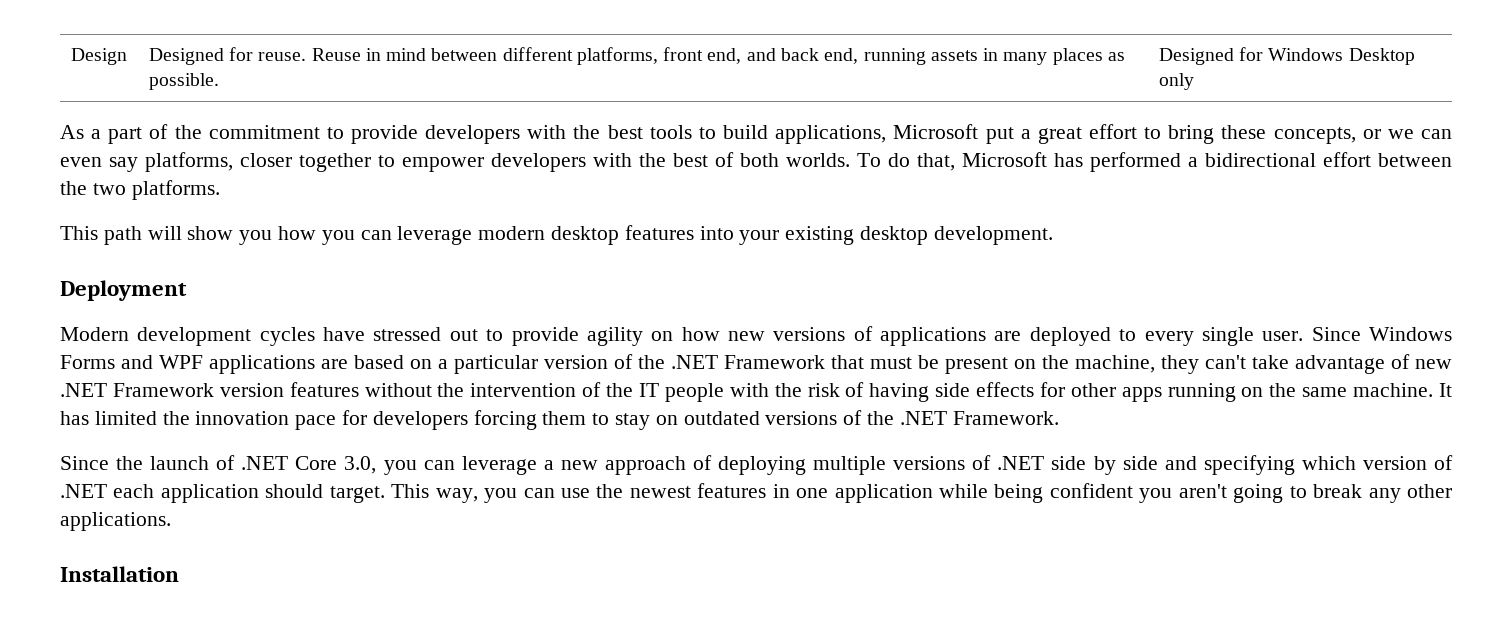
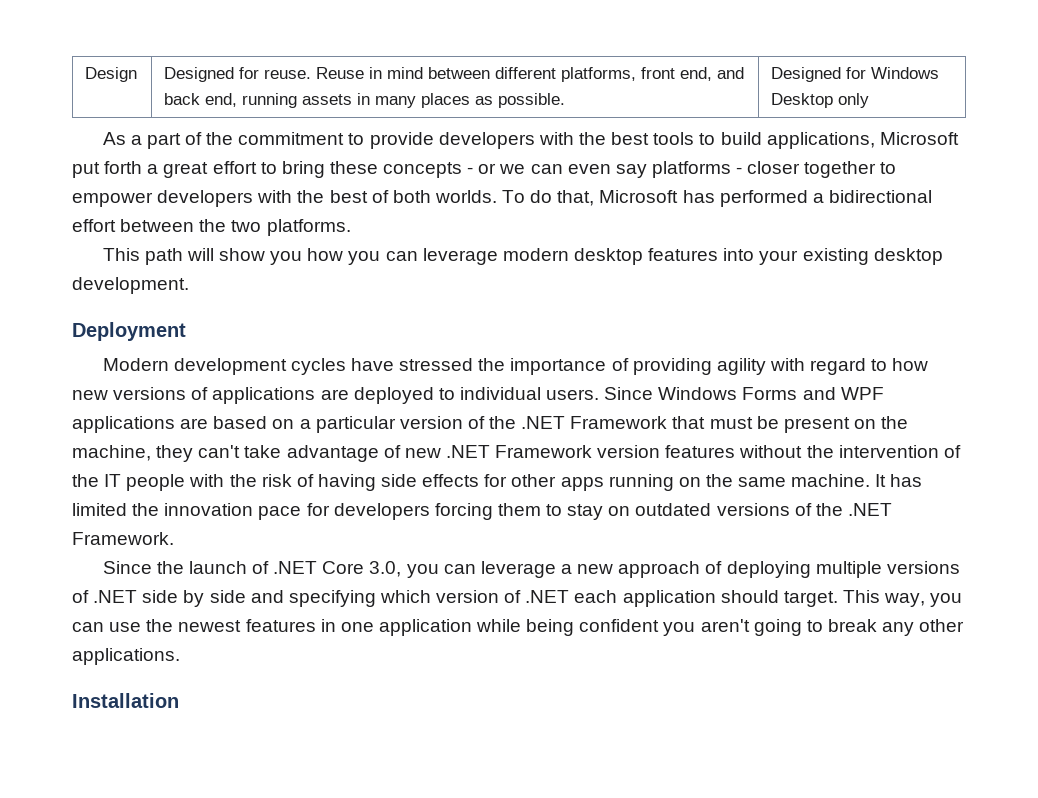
(1014, 135) none -> [104,161,143,174] forth
[1273,127,1356,144] concepts, -> [383,162,474,178] concepts -
[145,152,233,172] platforms, -> [651,161,743,178] platforms -
[449,327,674,346] out to provide agility on -> [478,358,888,375] the importance of providing agility with regard to
[1144,327,1304,346] every single user. -> [459,387,600,400] individual users.

